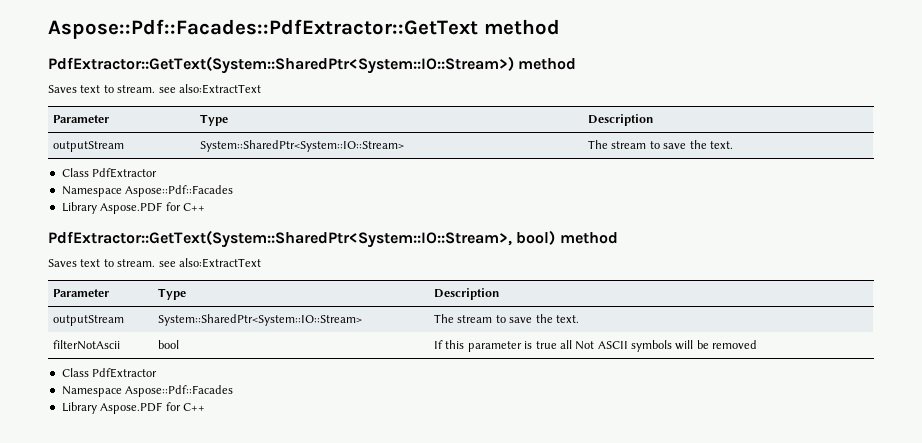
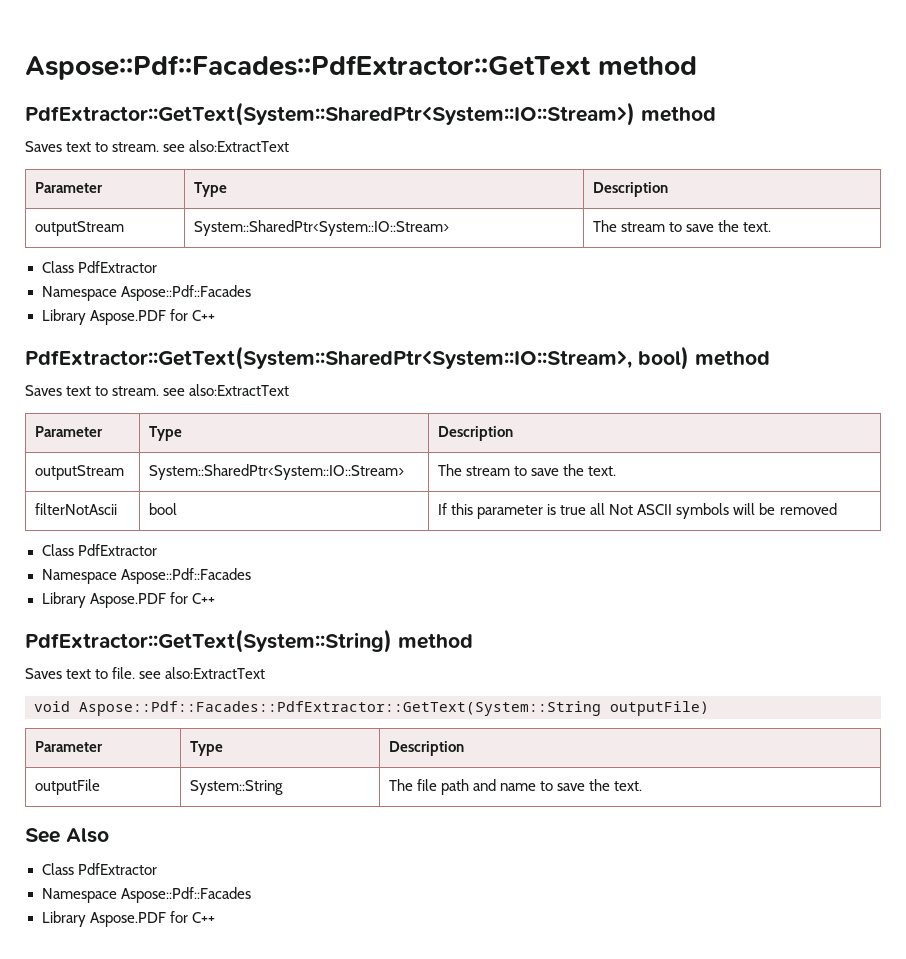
(205, 407) none -> [25,629,473,653] [25,667,266,679] [34,701,709,716] [34,741,103,752] [189,741,223,756] [388,741,464,756] [34,779,100,795] [189,780,283,795] [388,779,643,795] [25,828,109,843] [41,863,157,875] [41,887,251,903] [41,911,215,927] // PdfExtractor::GetText(System::String) method // Saves text to file. see also:ExtractText // void Aspose::Pdf::Facades::PdfExtractor::GetText(System::String outputFile) // Parameter | Type | Description // outputFile | System::String | The file path and name to save the text. // See Also // Class PdfExtractor // Namespace Aspose::Pdf::Facades // Library Aspose.PDF for C++

